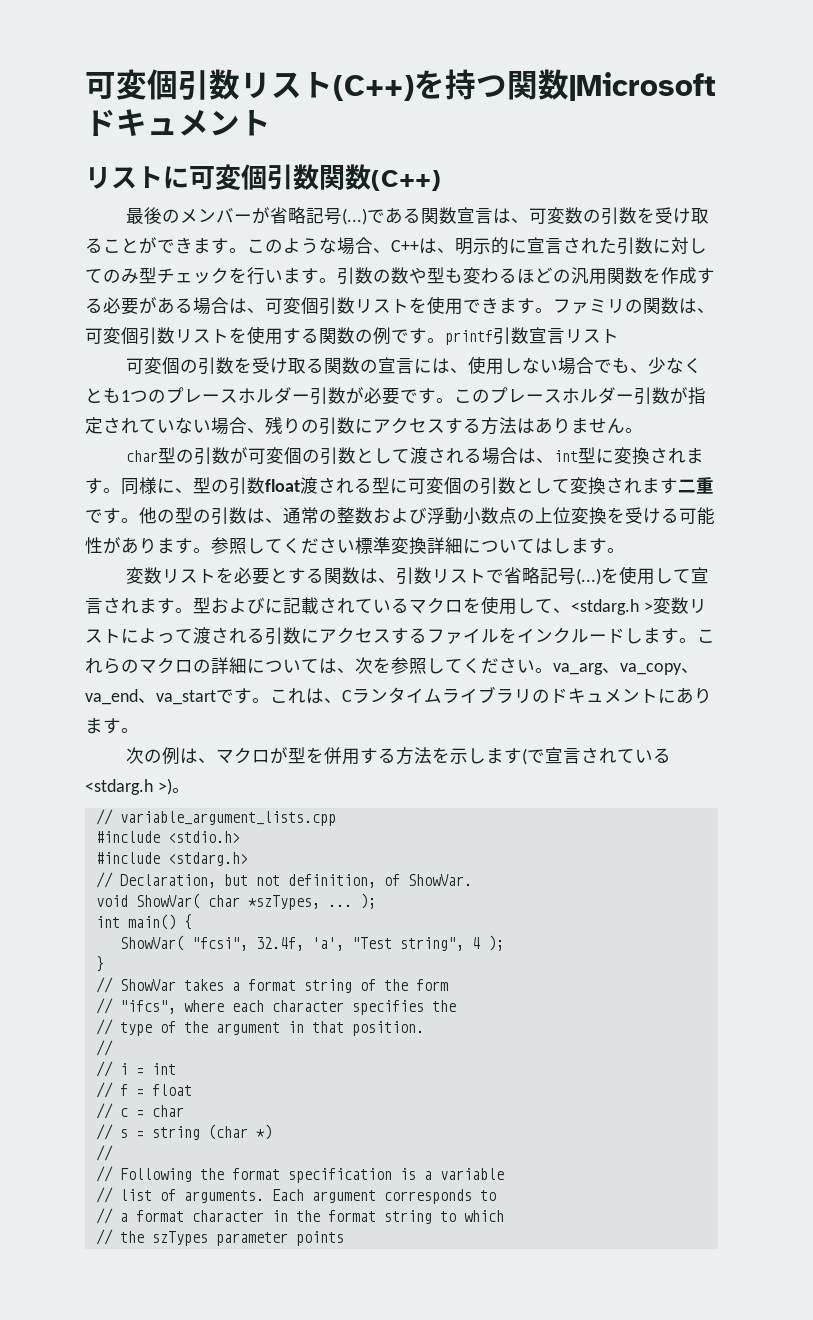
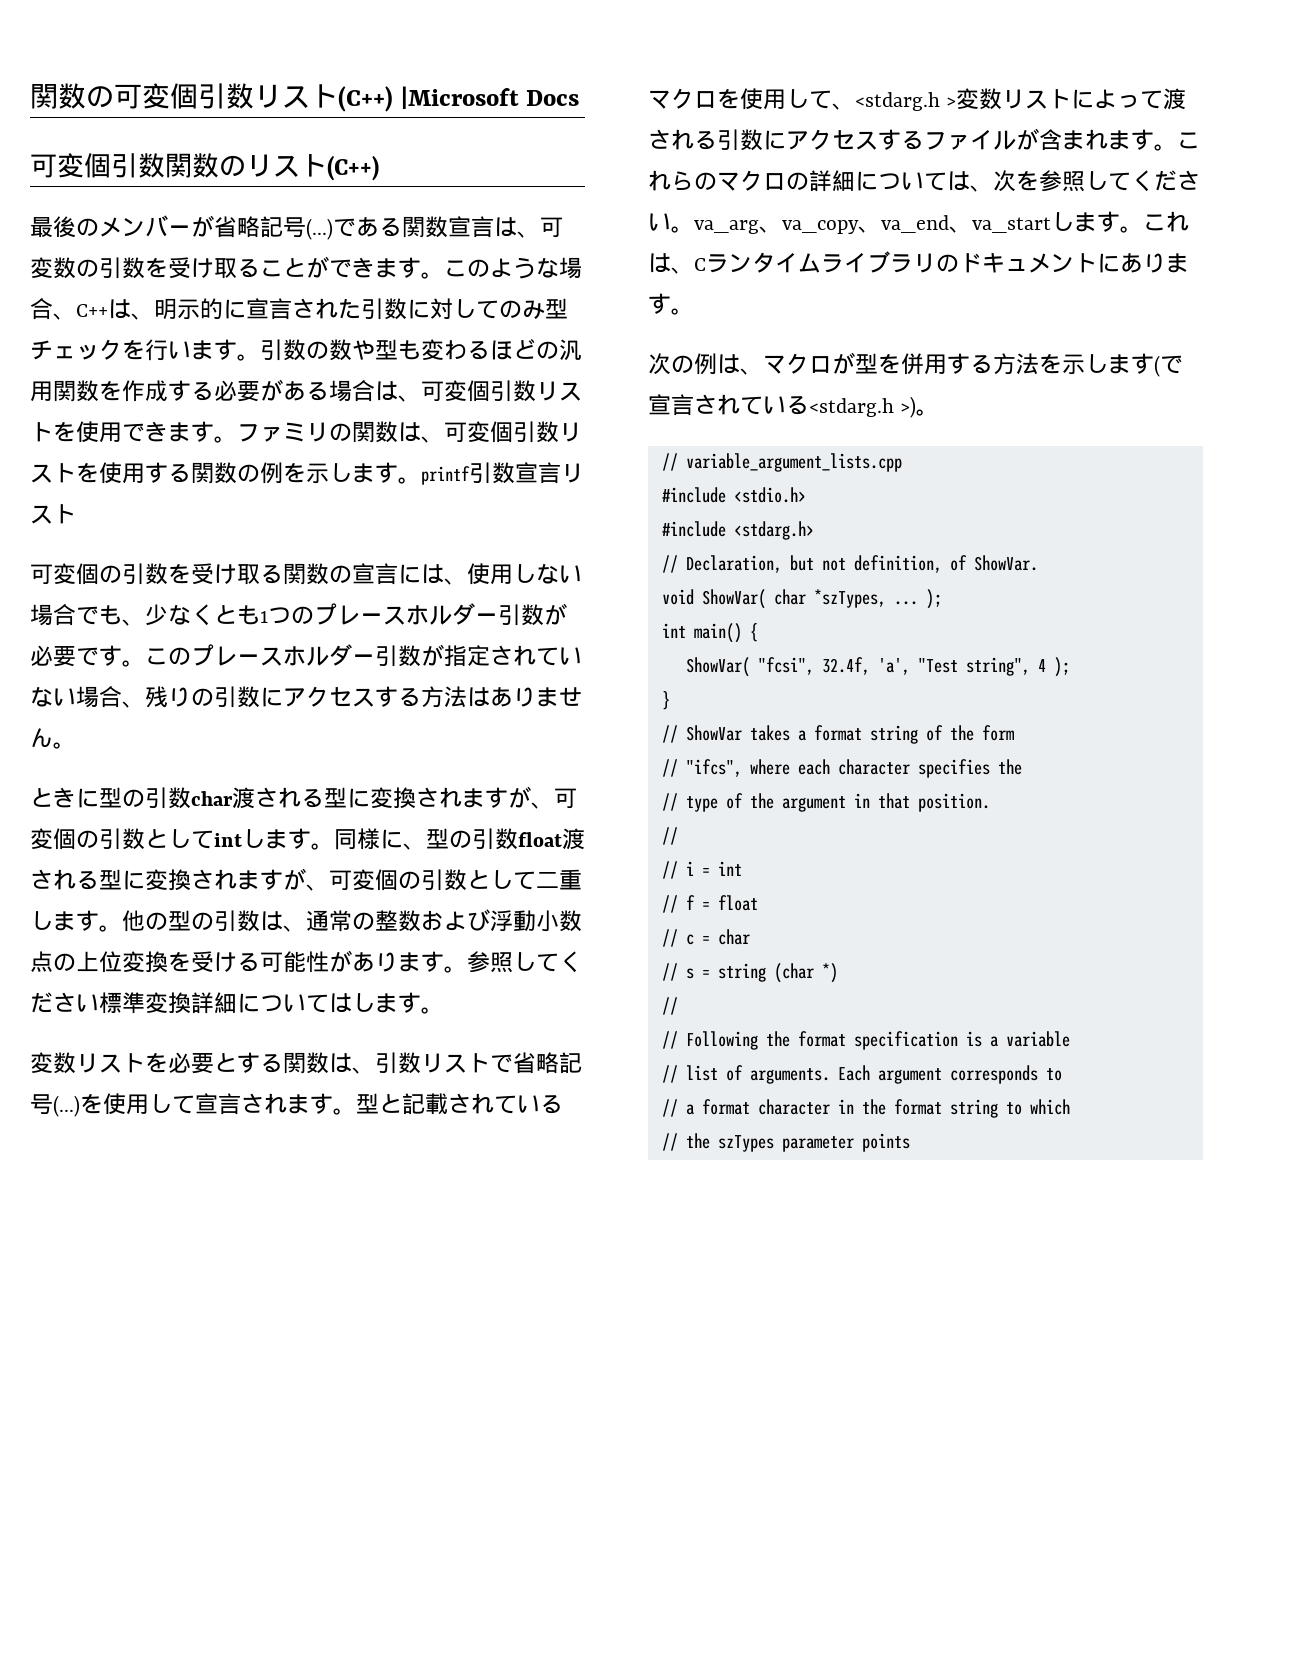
(85, 85) none -> [30,83,114,109] 関数の
[414,69,716,101] [85,109,271,136] [85,166,189,189] を持つ関数|Microsoftドキュメント // リストに -> [400,86,580,109] |Microsoft Docs //
(371, 177) none -> [219,154,327,177] のリスト
[391,329,409,343] で -> [283,462,375,484] を示しま
[125,447,686,465] char型の引数が可変個の引数として渡される場合は、int型に変換され -> [30,786,577,809] [30,828,265,850] ときに型の引数char渡される型に変換されますが、可変個の引数としてintし
[408,477,714,495] [85,509,103,523] 可変個の引数として変換されます二重で -> [145,868,582,891] [30,911,76,931] 変換されますが、可変個の引数として二重しま
[211,597,283,614] およびに -> [379,1094,402,1113] と
[499,627,643,644] をインクルードし -> [1016,128,1108,151] が含まれ
[216,689,234,703] で -> [1051,212,1097,232] しま

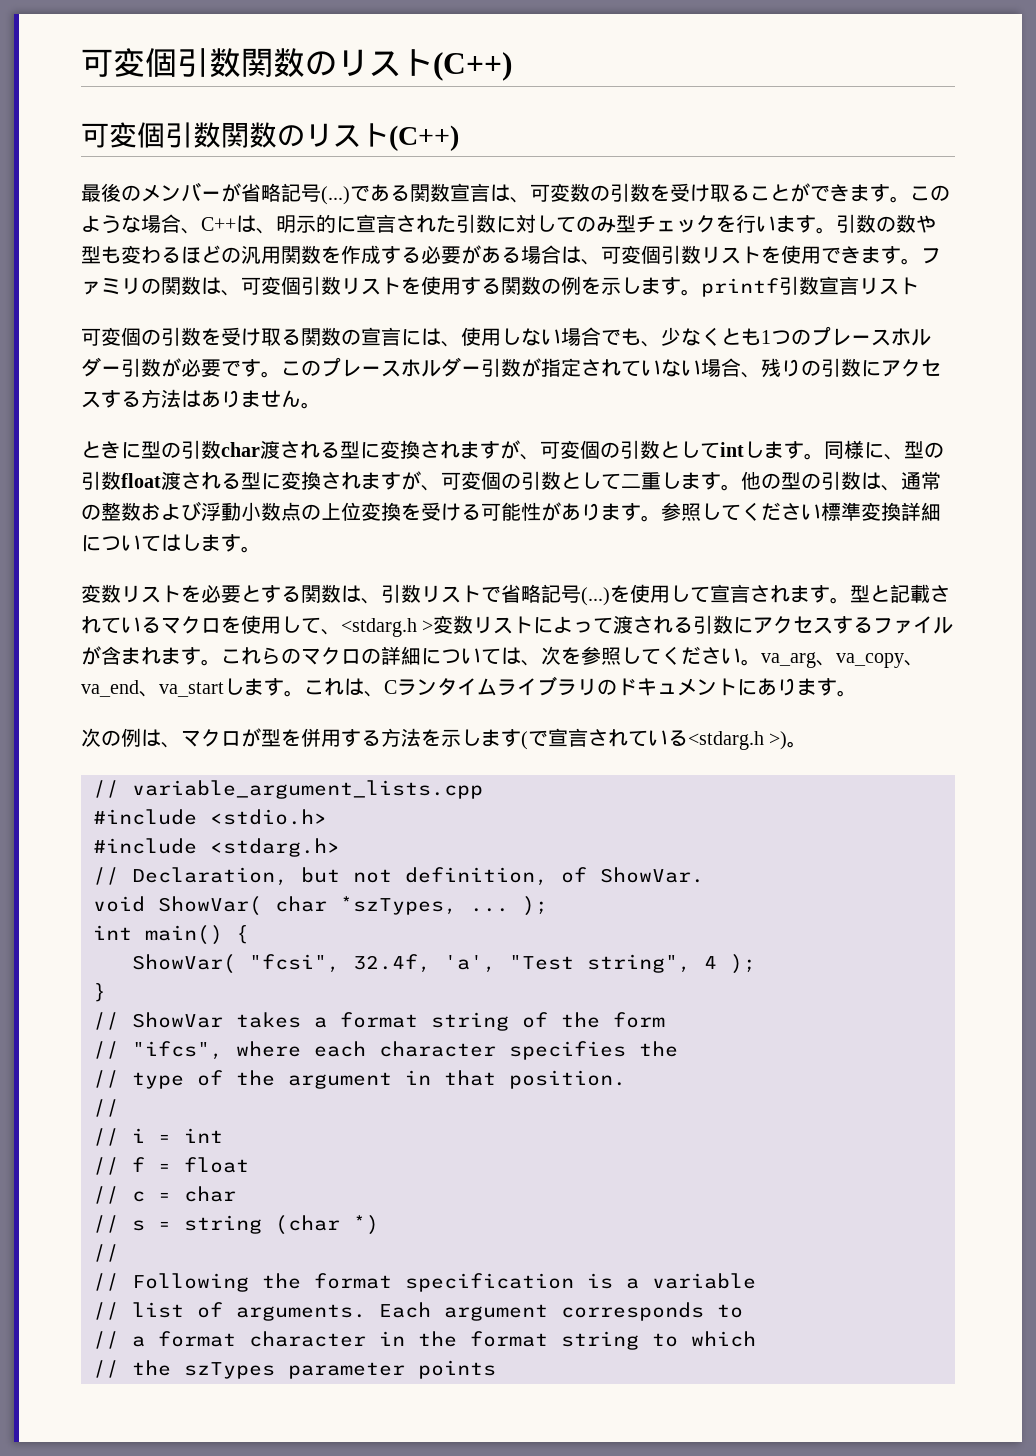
[30,83,580,112] 関数の可変個引数リスト(C++) |Microsoft Docs -> [81,48,512,81] 可変個引数関数のリスト(C++)

